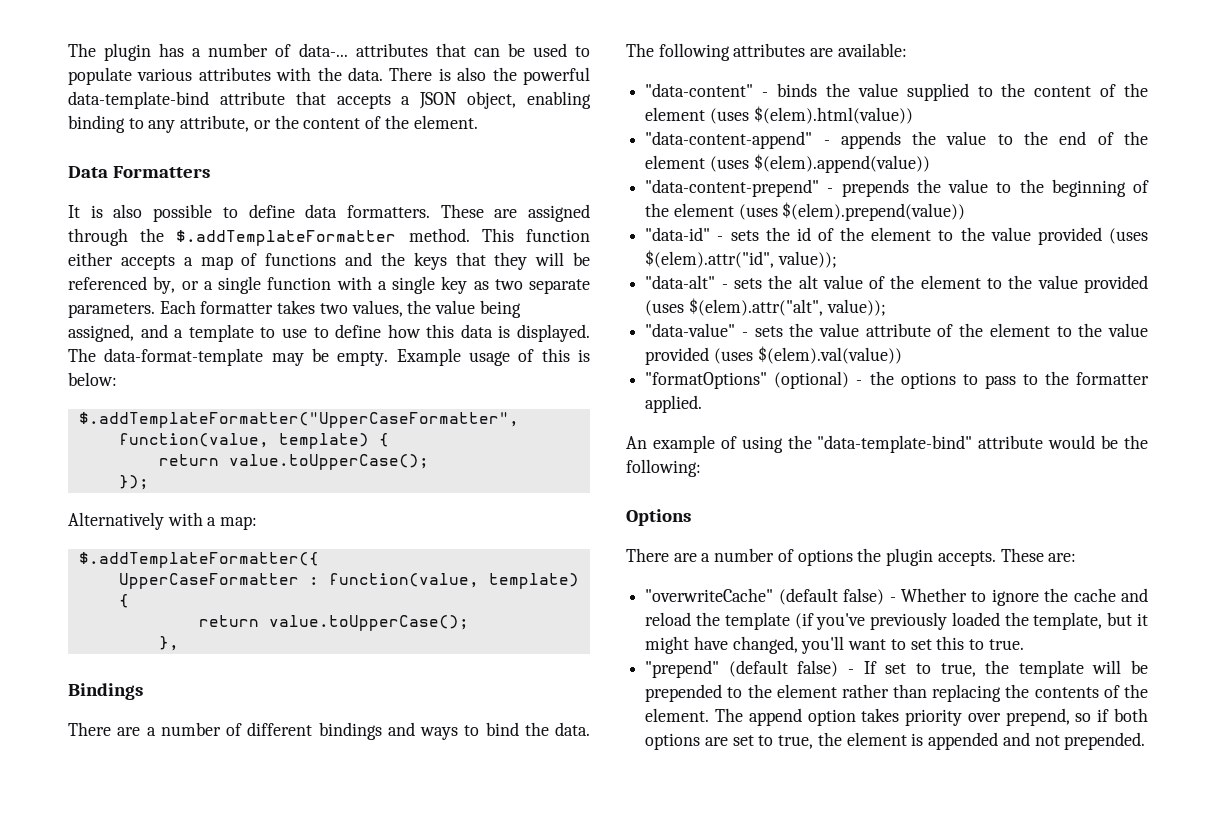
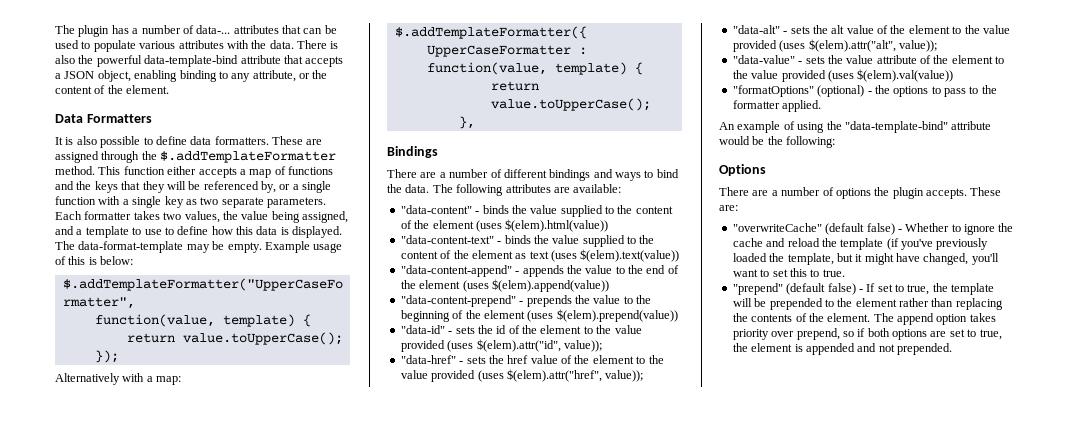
(913, 115) none -> [400,235,655,247] [400,249,680,262] // "data-content-text" - binds the value supplied to the content of the element as text (uses $(elem).text(value))
(837, 259) none -> [400,355,664,364] [400,369,644,382] // "data-href" - sets the href value of the element to the value provided (uses $(elem).attr("href", value));

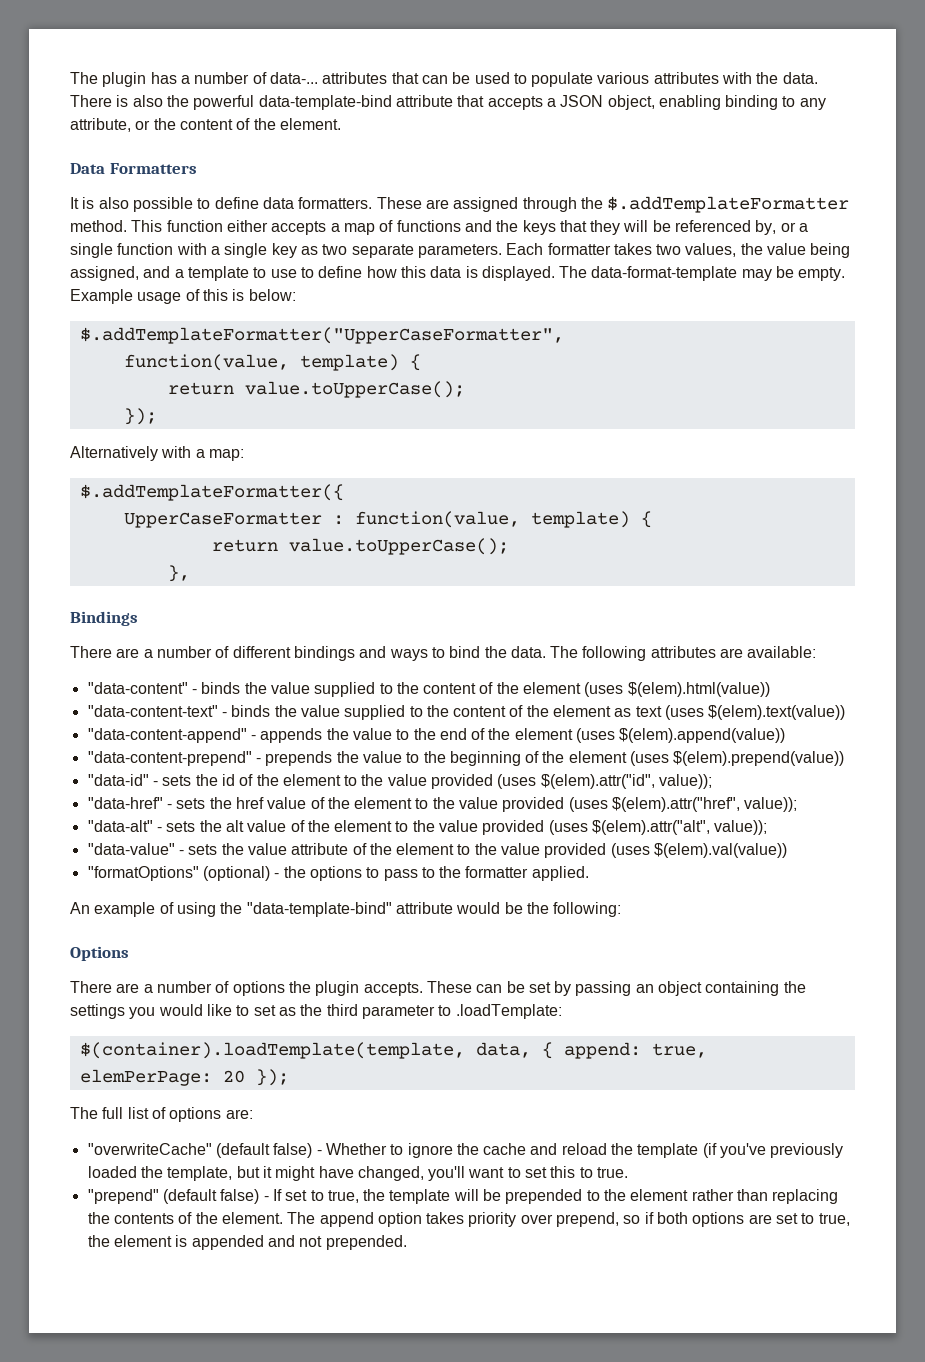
(1002, 191) none -> [476,981,806,996] [70,1004,562,1019] [79,1042,707,1059] [79,1069,289,1086] [70,1107,222,1122] can be set by passing an object containing the settings you would like to set as the third parameter to .loadTemplate: // $(container).loadTemplate(template, data, { append: true, elemPerPage: 20 }); // The full list of options

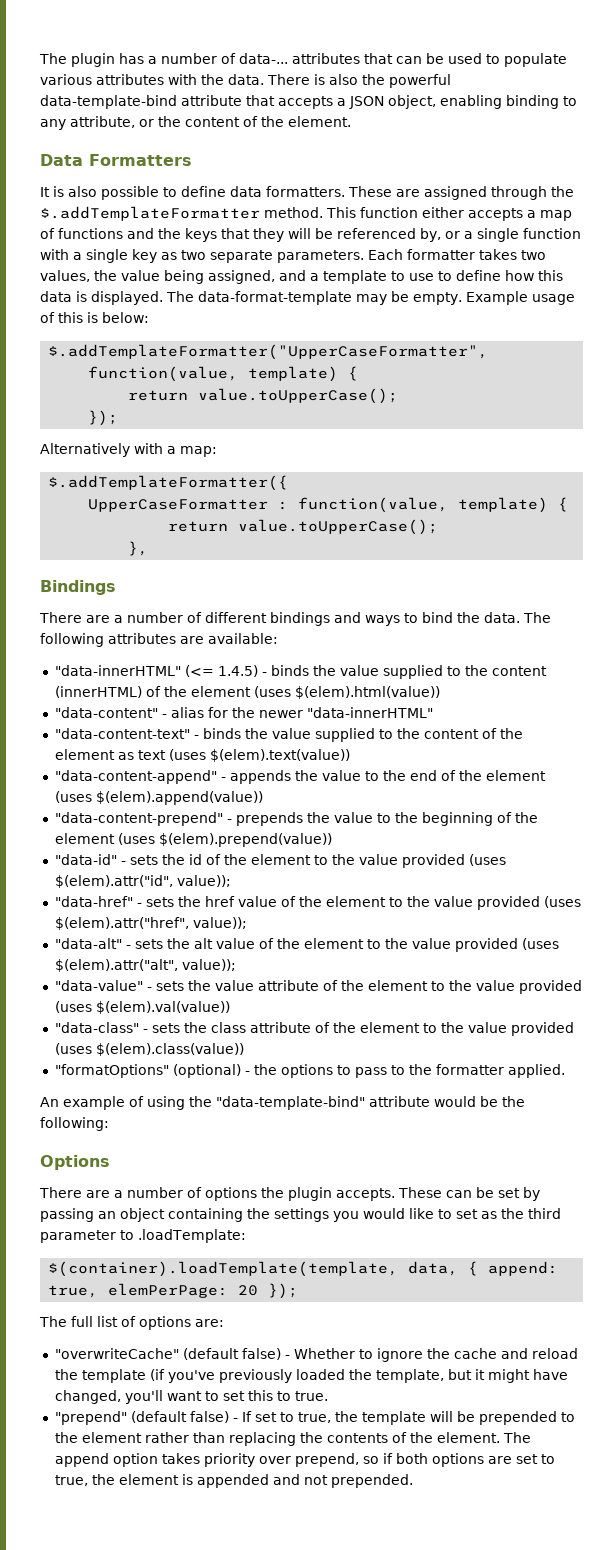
[87,682,477,697] "data-content" - binds the value supplied to the content -> [54,665,547,679] [54,686,142,698] "data-innerHTML" (<= 1.4.5) - binds the value supplied to the content (innerHTML)
(770, 689) none -> [54,707,433,718] // "data-content" - alias for the newer "data-innerHTML"
(788, 850) none -> [54,1022,574,1036] [54,1043,244,1056] // "data-class" - sets the class attribute of the element to the value provided (uses $(elem).class(value))

